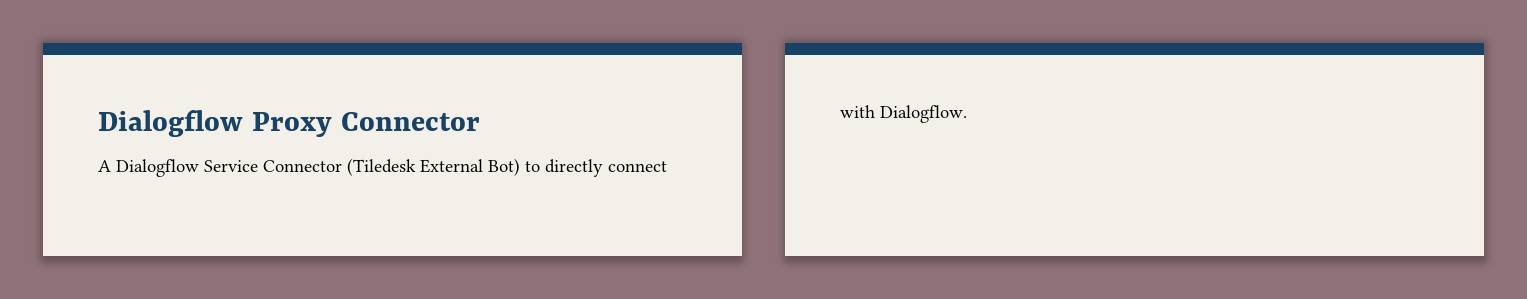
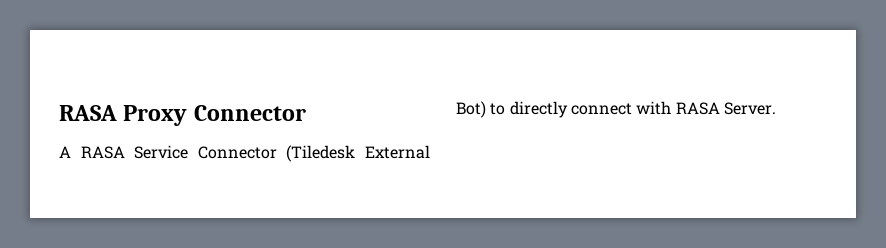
[98,110,243,137] Dialogflow -> [59,105,117,121] RASA
[116,159,199,177] Dialogflow -> [80,146,125,159] RASA
[880,105,967,123] Dialogflow. -> [675,102,776,115] RASA Server.

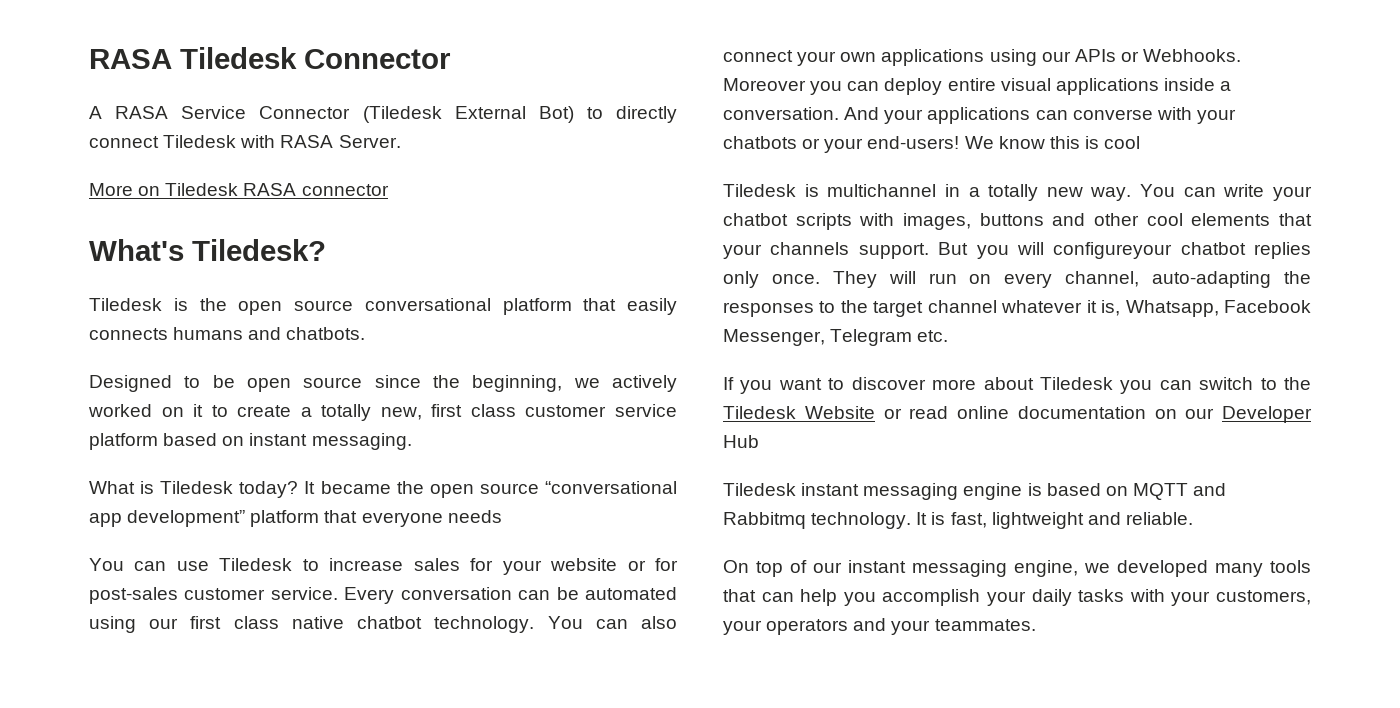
[59,105,188,126] RASA Proxy -> [89,47,297,69] RASA Tiledesk
(632, 109) none -> [163,135,237,148] Tiledesk
(776, 108) none -> [89,183,389,196] [89,239,326,261] [89,298,677,315] [89,327,366,340] [89,375,677,392] [88,404,677,421] [89,433,412,450] [89,481,678,498] [89,510,502,527] [89,558,678,575] [89,587,678,604] [89,616,677,633] [723,49,1242,66] [723,78,1232,95] [723,107,1236,124] [723,136,1141,153] [723,184,1312,201] [723,213,1312,230] [723,242,1311,259] [723,271,1311,288] [723,300,1311,317] [723,329,949,346] [723,377,1311,394] [723,406,1312,423] [723,435,759,448] [723,483,1227,500] [723,512,1193,529] [723,560,1311,577] [723,589,1311,606] [723,618,1036,635] // More on Tiledesk RASA connector // What's Tiledesk? // Tiledesk is the open source conversational platform that easily connects humans and chatbots. // Designed to be open source since the beginning, we actively worked on it to create a totally new, first class customer service platform based on instant messaging. // What is Tiledesk today? It became the open source “conversational app development” platform that everyone needs // You can use Tiledesk to increase sales for your website or for post-sales customer service. Every conversation can be automated using our first class native chatbot technology. You can also connect your own applications using our APIs or Webhooks. Moreover you can deploy entire visual applications inside a conversation. And your applications can converse with your chatbots or your end-users! We know this is cool // Tiledesk is multichannel in a totally new way. You can write your chatbot scripts with images, buttons and other cool elements that your channels support. But you will configureyour chatbot replies only once. They will run on every channel, auto-adapting the responses to the target channel whatever it is, Whatsapp, Facebook Messenger, Telegram etc. // If you want to discover more about Tiledesk you can switch to the Tiledesk Website or read online documentation on our Developer Hub // Tiledesk instant messaging engine is based on MQTT and Rabbitmq technology. It is fast, lightweight and reliable. // On top of our instant messaging engine, we developed many tools that can help you accomplish your daily tasks with your customers, your operators and your teammates.

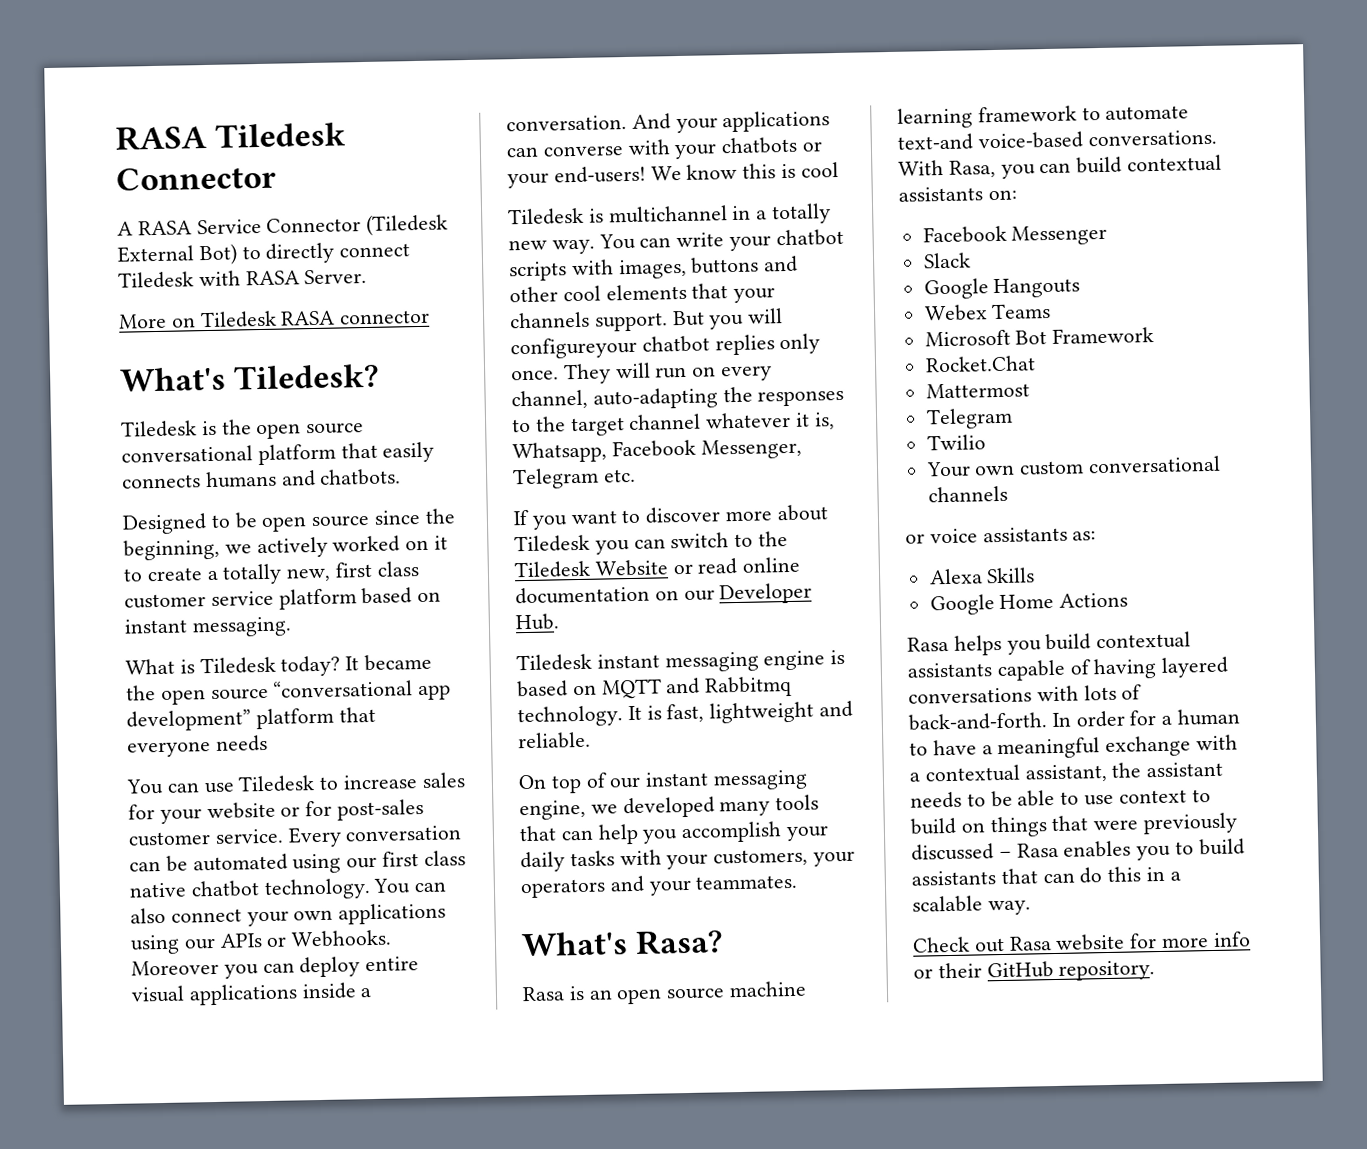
[723,435,759,448] Hub -> [515,613,560,631] Hub.
(1036, 625) none -> [521,929,724,957] [522,980,808,1005] [897,105,1190,129] [897,129,1217,151] [898,154,1223,179] [898,186,1017,202] [922,224,1108,246] [922,252,971,269] [923,277,1081,300] [923,302,1052,322] [924,326,1155,347] [924,355,1036,373] [925,382,1030,399] [925,407,1013,430] [926,434,986,451] [925,455,1222,478] [927,485,1008,503] [905,526,1097,544] [928,567,1036,585] [929,592,1129,616] [907,631,1192,656] [907,656,1230,682] [908,684,1143,704] [908,708,1241,731] [909,734,1239,760] [909,761,1224,783] [910,789,1211,809] [910,812,1239,838] [911,838,1245,861] [911,866,1181,886] [912,895,1031,916] [912,931,1251,953] [913,960,1156,981] // What's Rasa? // Rasa is an open source machine learning framework to automate text-and voice-based conversations. With Rasa, you can build contextual assistants on: // Facebook Messenger // Slack // Google Hangouts // Webex Teams // Microsoft Bot Framework // Rocket.Chat // Mattermost // Telegram // Twilio // Your own custom conversational channels // or voice assistants as: // Alexa Skills // Google Home Actions // Rasa helps you build contextual assistants capable of having layered conversations with lots of back-and-forth. In order for a human to have a meaningful exchange with a contextual assistant, the assistant needs to be able to use context to build on things that were previously discussed – Rasa enables you to build assistants that can do this in a scalable way. // Check out Rasa website for more info or their GitHub repository.

